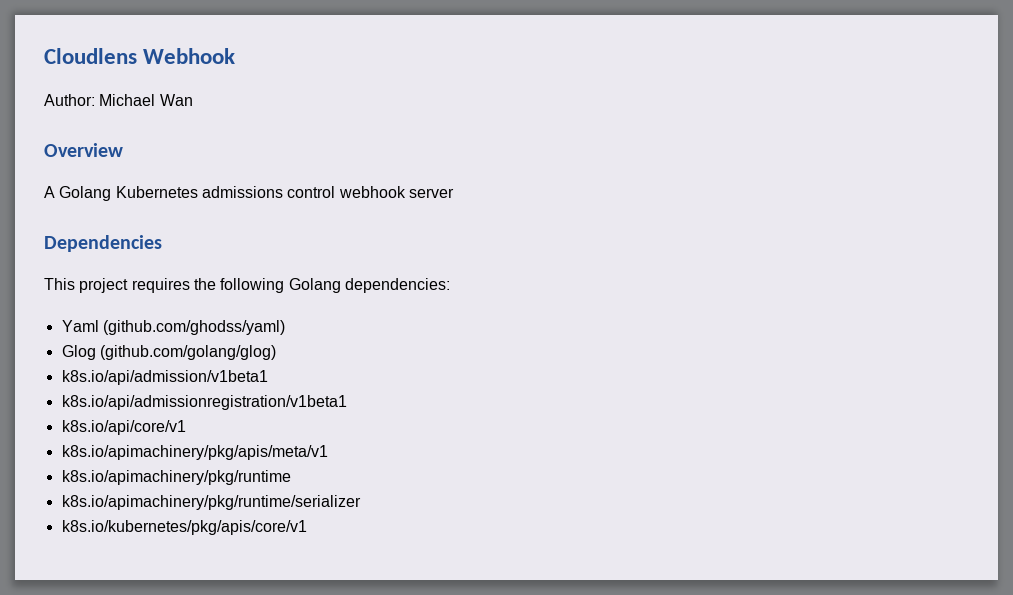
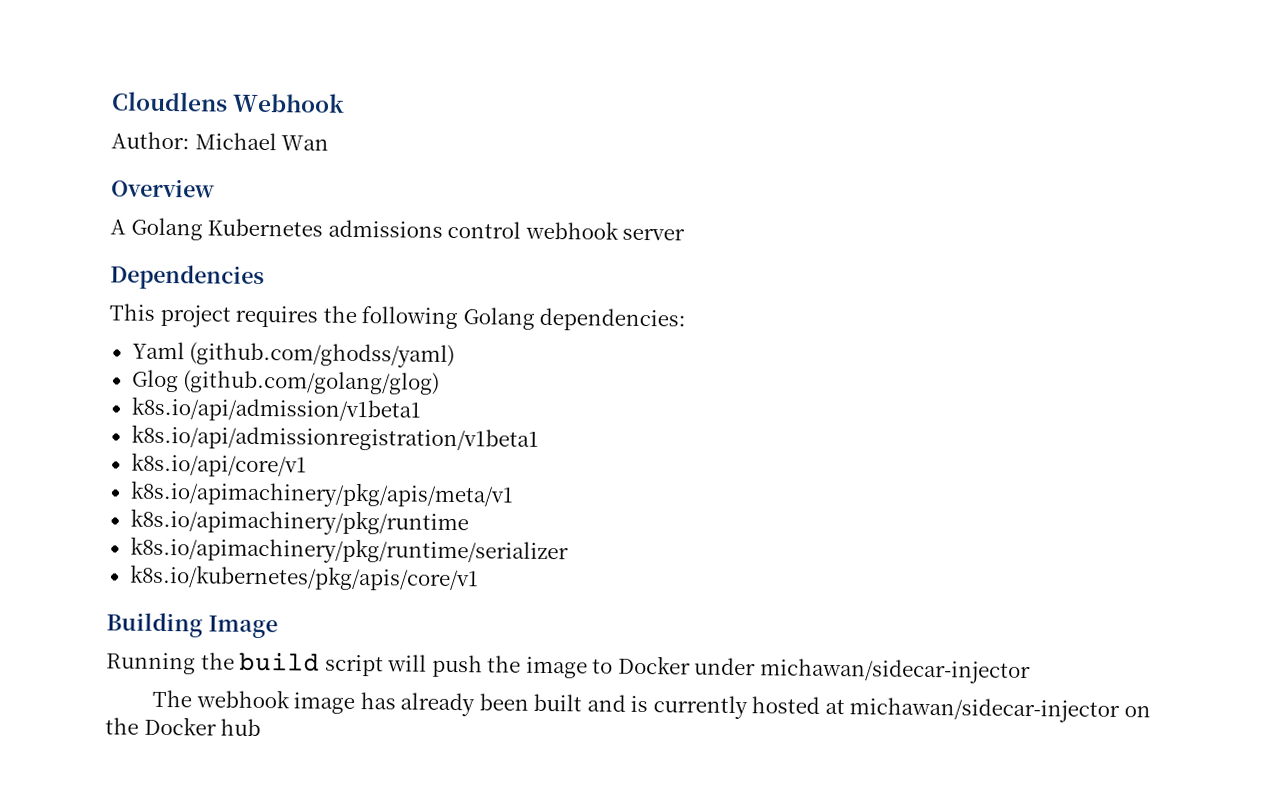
(307, 527) none -> [106,612,278,639] [106,651,1031,685] [151,689,1151,724] [105,716,262,737] // Building Image // Running the build script will push the image to Docker under michawan/sidecar-injector // The webhook image has already been built and is currently hosted at michawan/sidecar-injector on the Docker hub

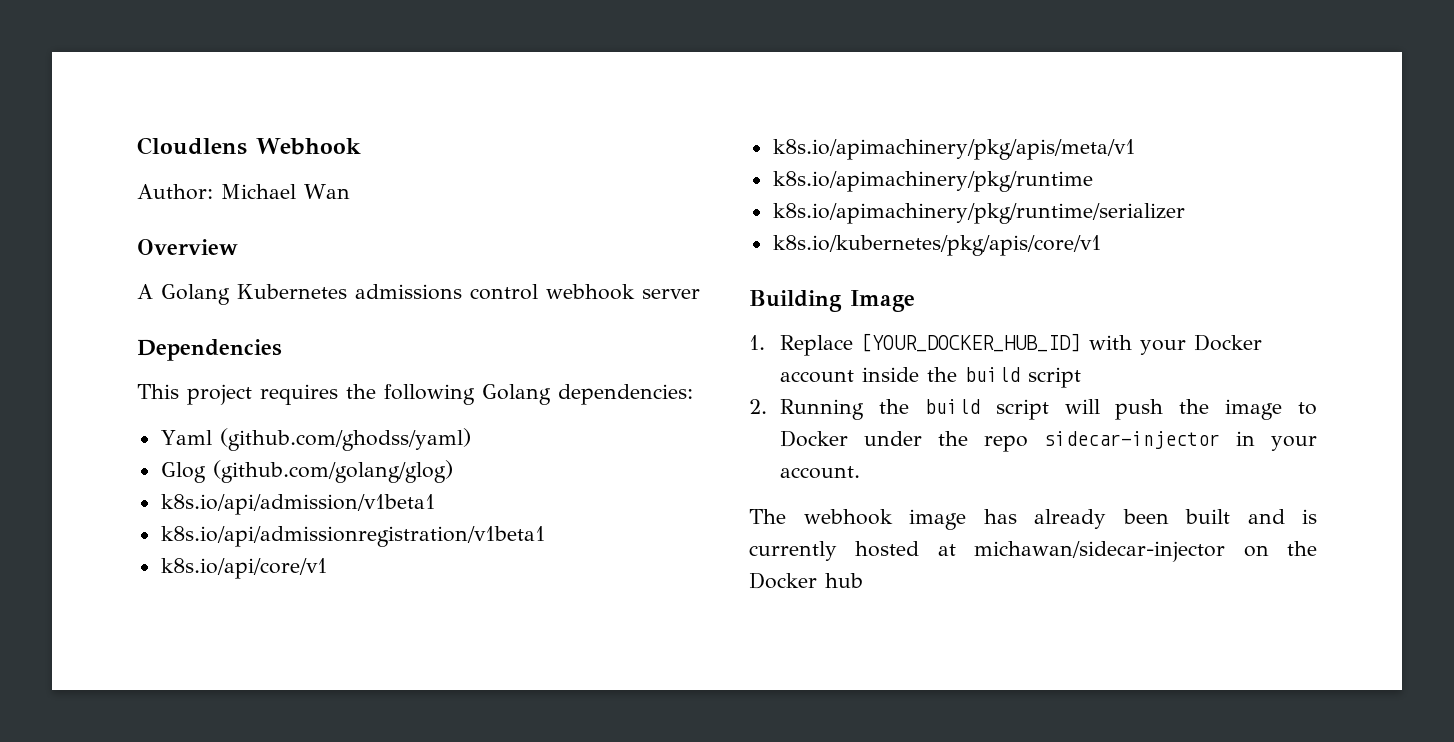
(278, 627) none -> [749,333,1263,356] [780,367,1082,388] [749,399,767,414] 1. Replace [YOUR_DOCKER_HUB_ID] with your Docker account inside the build script // 2.
[759,658,1031,685] michawan/sidecar-injector -> [938,431,1317,452] [780,466,861,479] the repo sidecar-injector in your account.

